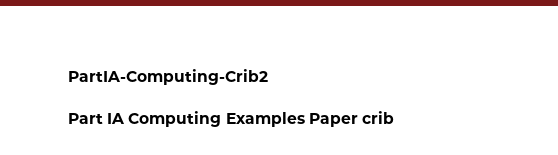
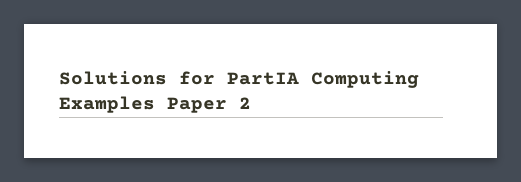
[68,69,268,85] [68,113,126,124] PartIA-Computing-Crib2 // Part IA -> [59,71,299,85] Solutions for PartIA
[361,111,394,124] crib -> [239,97,251,109] 2

